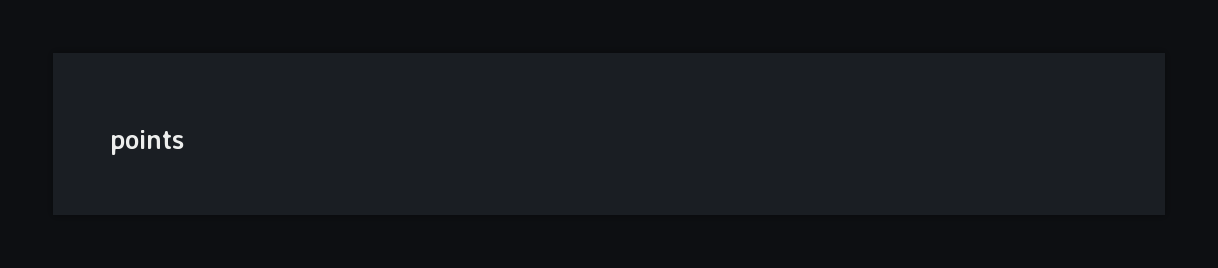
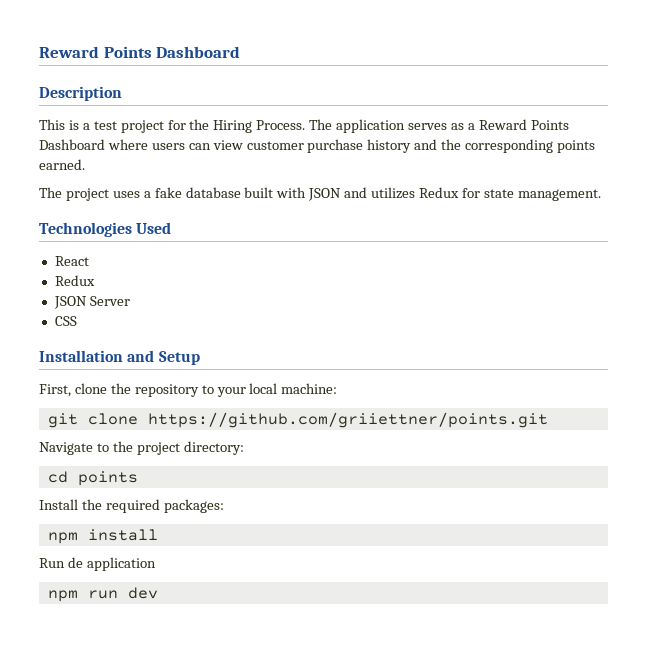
[110,130,184,155] points -> [39,46,241,58] [39,86,122,101] [39,119,569,133] [39,139,596,153] [39,159,85,170] [39,187,601,201] [39,222,172,237] [54,256,89,266] [54,275,95,286] [53,296,130,309] [54,316,77,326] [39,350,200,365] [39,383,338,397] [47,412,548,428] [39,441,244,455] [47,471,138,486] [39,499,224,513] [47,529,158,544] [39,557,156,571] [47,587,158,602] Reward Points Dashboard // Description // This is a test project for the Hiring Process. The application serves as a Reward Points Dashboard where users can view customer purchase history and the corresponding points earned. // The project uses a fake database built with JSON and utilizes Redux for state management. // Technologies Used // React // Redux // JSON Server // CSS // Installation and Setup // First, clone the repository to your local machine: // git clone https://github.com/griiettner/points.git // Navigate to the project directory: // cd points // Install the required packages: // npm install // Run de application // npm run dev

